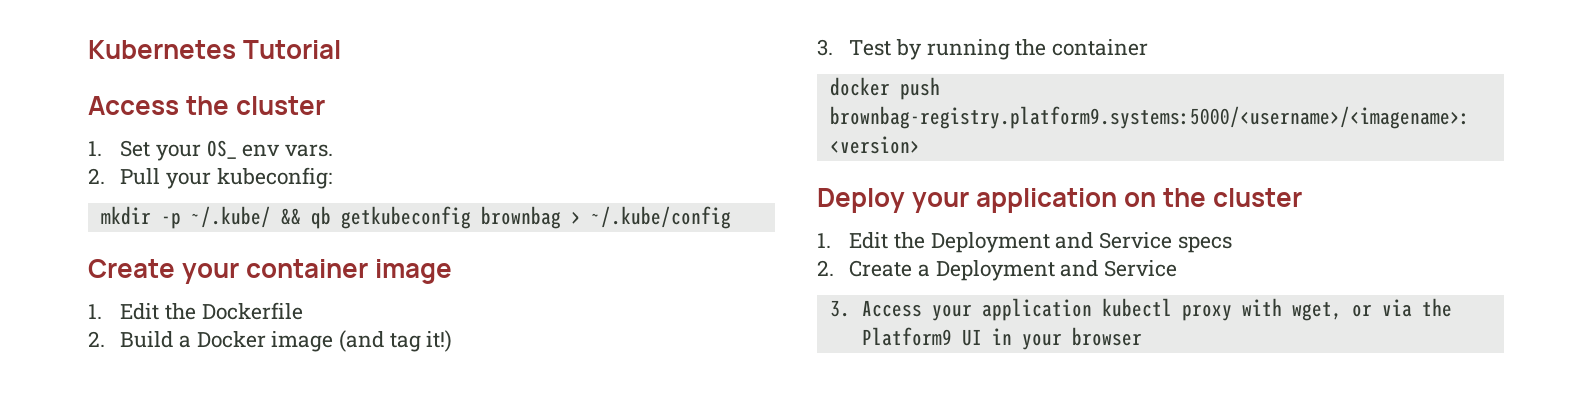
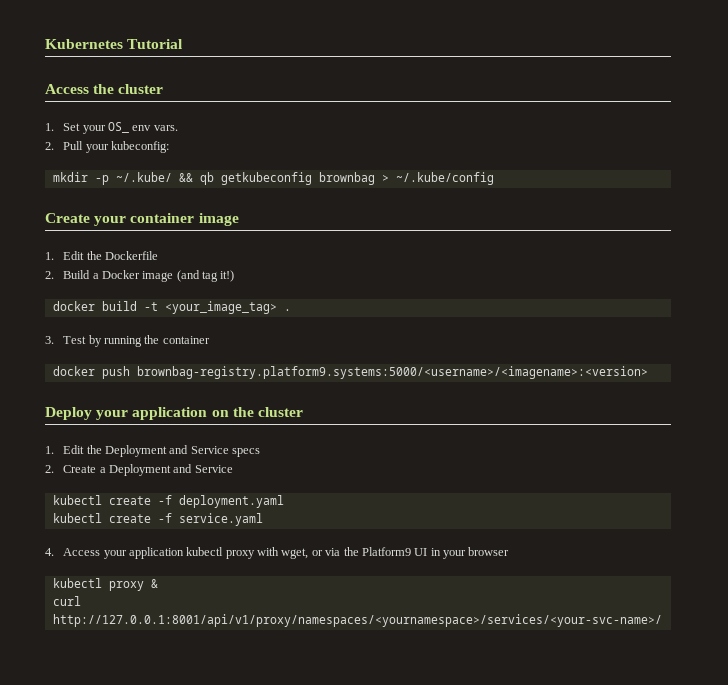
(453, 341) none -> [52,301,291,314] // docker build -t <your_image_tag> .
[829,300,850,317] 3. -> [52,495,284,508] [52,513,263,526] [45,548,54,556] kubectl create -f deployment.yaml // kubectl create -f service.yaml // 4.
(1142, 336) none -> [52,578,158,591] [52,596,81,606] [52,614,662,627] // kubectl proxy & // curl http://127.0.0.1:8001/api/v1/proxy/namespaces/<yournamespace>/services/<your-svc-name>/

